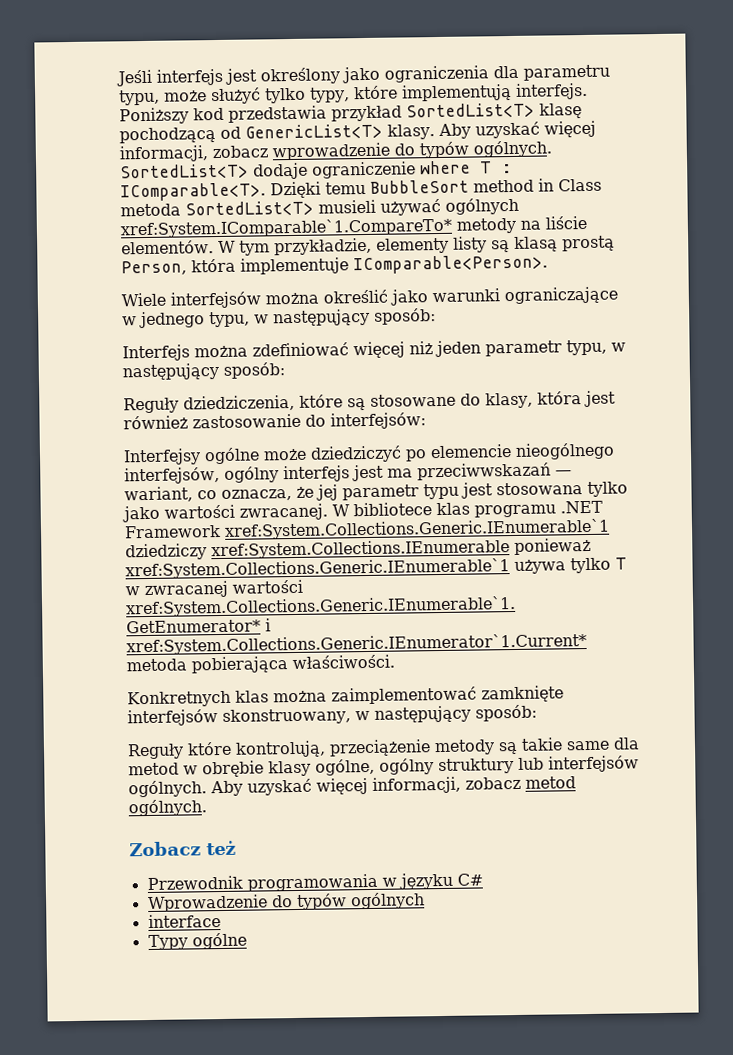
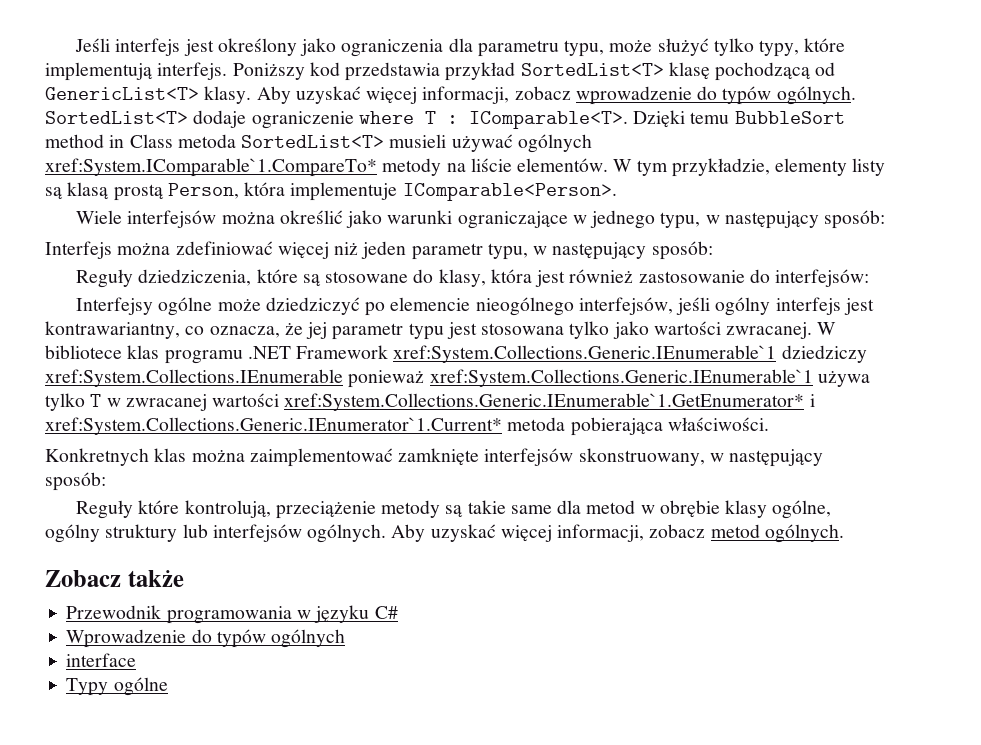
(220, 476) none -> [676,297,711,315] jeśli
[386,462,572,481] [124,486,193,503] ma przeciwwskazań — wariant, -> [45,321,180,339] kontrawariantny,
[206,840,236,856] też -> [127,570,184,587] także

